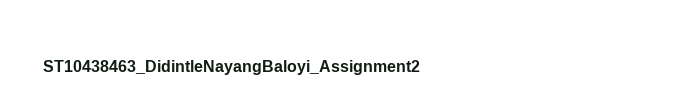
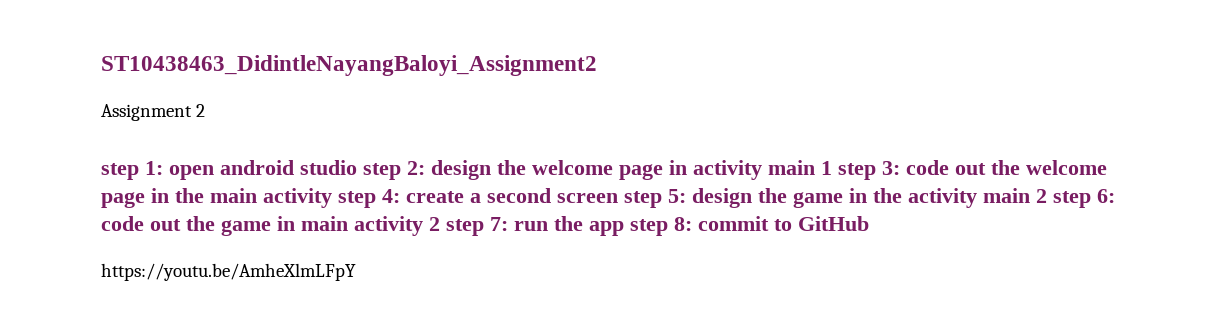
(420, 67) none -> [101,104,206,121] [101,160,1107,180] [101,188,1115,208] [101,216,869,236] [101,263,356,281] // Assignment 2 // step 1: open android studio step 2: design the welcome page in activity main 1 step 3: code out the welcome page in the main activity step 4: create a second screen step 5: design the game in the activity main 2 step 6: code out the game in main activity 2 step 7: run the app step 8: commit to GitHub // https://youtu.be/AmheXlmLFpY

